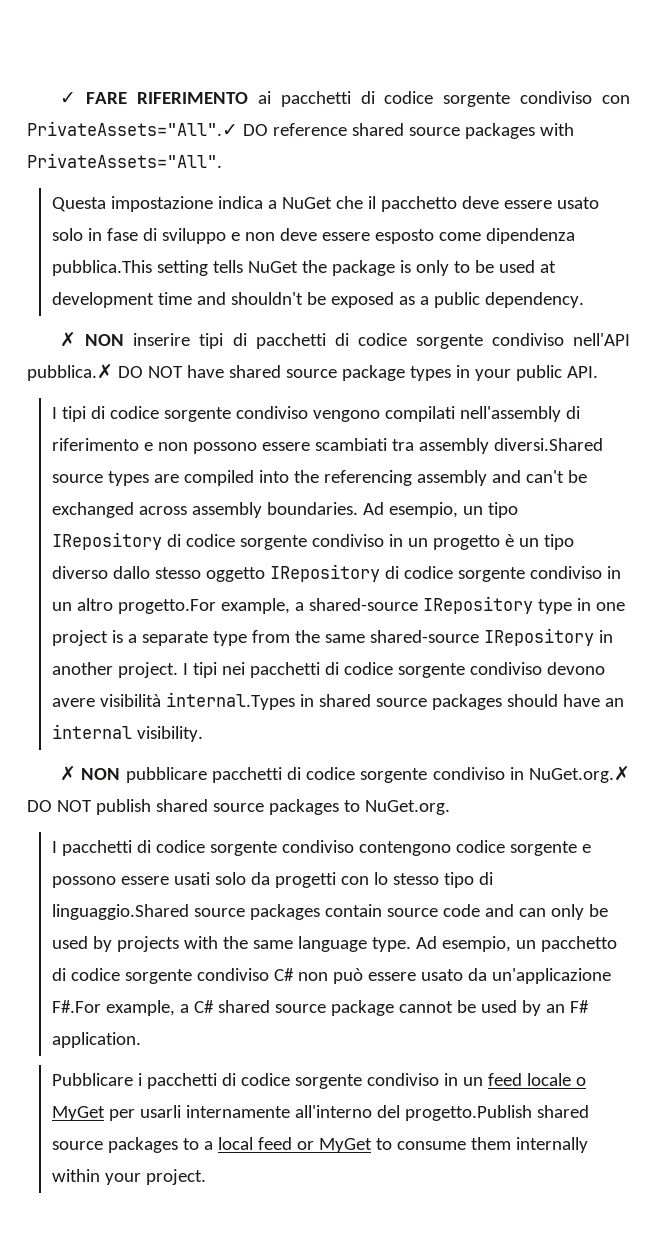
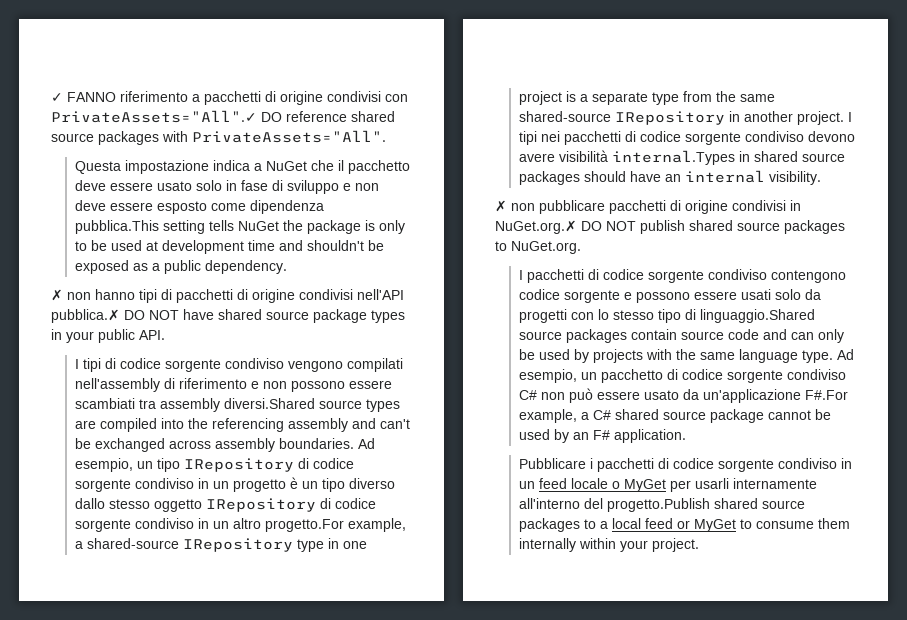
[86,91,593,107] FARE RIFERIMENTO ai pacchetti di codice sorgente condiviso -> [67,91,381,105] FANNO riferimento a pacchetti di origine condivisi
[85,333,191,346] NON inserire -> [67,289,135,300] non hanno
[357,333,564,349] codice sorgente condiviso -> [252,289,353,303] origine condivisi
[81,768,121,780] NON -> [511,203,535,211] non
[306,767,505,783] codice sorgente condiviso -> [685,200,786,214] origine condivisi

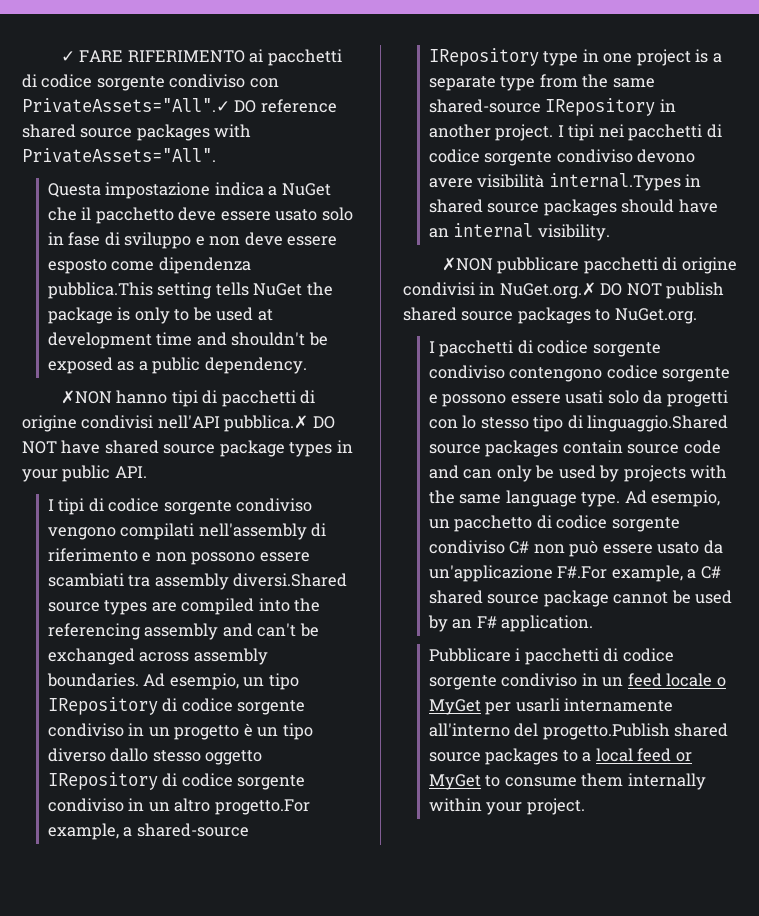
[67,91,381,105] FANNO riferimento a pacchetti di origine condivisi -> [79,49,342,66] [22,74,246,91] FARE RIFERIMENTO ai pacchetti di codice sorgente condiviso
[51,289,91,301] ✗ non -> [60,390,112,404] ✗NON
[495,200,535,212] ✗ non -> [441,257,493,271] ✗NON

